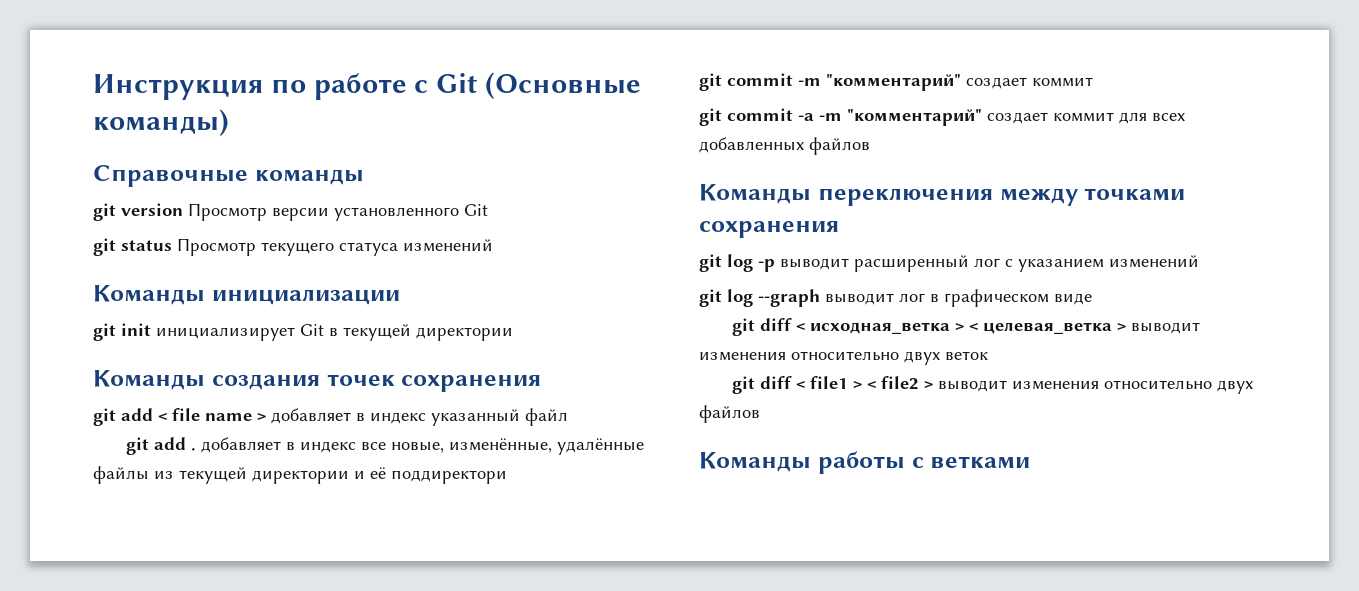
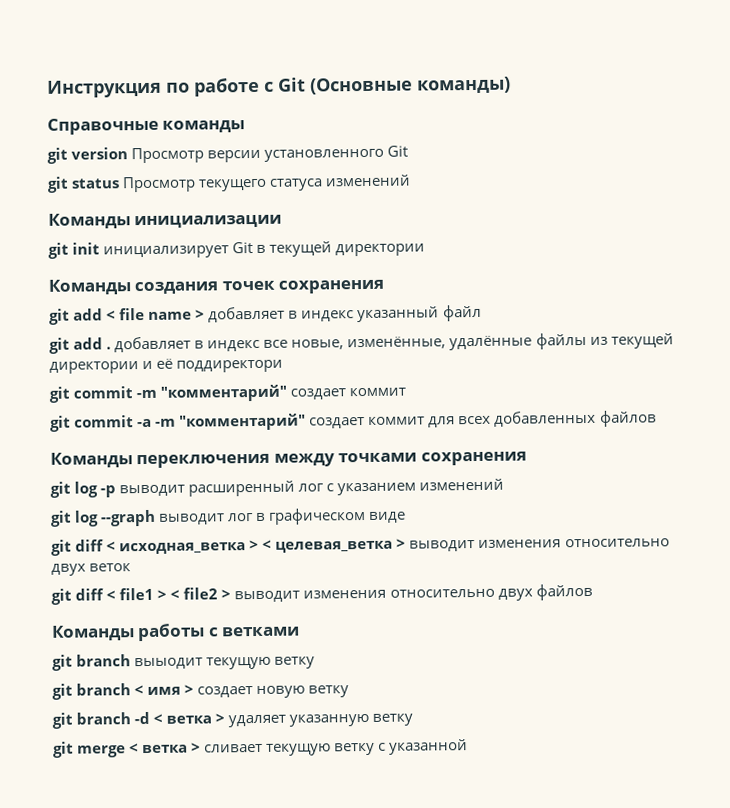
(1031, 462) none -> [52,654,316,671] [52,683,350,700] [52,711,414,729] [53,739,469,758] // git branch выыодит текущую ветку // git branch < имя > создает новую ветку // git branch -d < ветка > удаляет указанную ветку // git merge < ветка > сливает текущую ветку с указанной

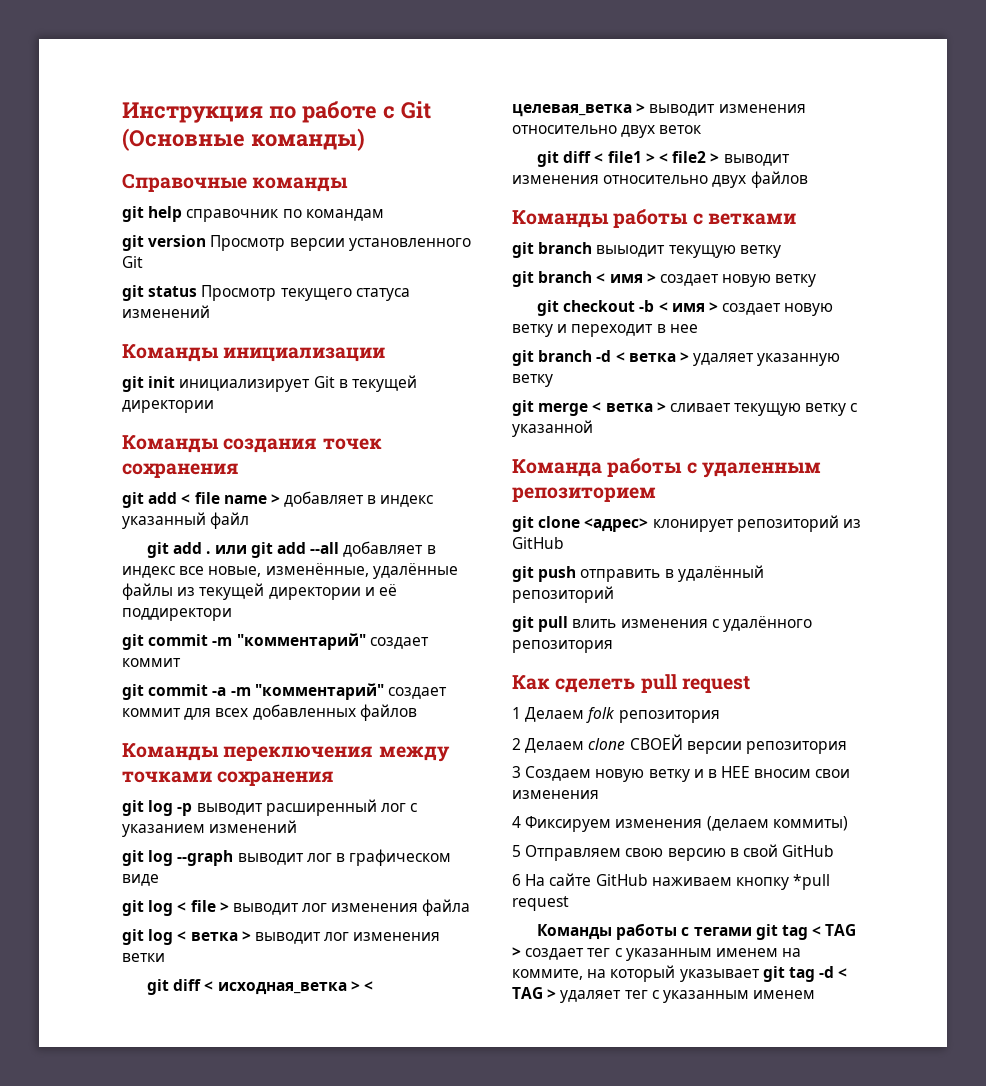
(246, 126) none -> [122,206,384,222] // git help справочник по командам
(112, 348) none -> [214,542,340,558] или git add --all
(407, 517) none -> [122,899,471,916] [122,929,441,945] [122,953,165,962] // git log < file > выводит лог изменения файла // git log < ветка > выводит лог изменения ветки
(350, 691) none -> [537,300,834,316] [512,324,698,337] // git checkout -b < имя > создает новую ветку и переходит в нее
(469, 747) none -> [512,458,821,478] [512,487,656,502] [512,515,861,532] [512,537,564,549] [512,565,764,582] [512,586,614,603] [512,616,812,632] [512,640,613,653] [512,674,750,693] [512,707,720,723] [512,734,847,754] [512,766,851,782] [512,790,599,799] [512,816,848,832] [512,844,835,861] [512,873,831,890] [512,896,569,911] [537,923,857,940] [512,947,802,961] [512,965,848,982] [512,987,816,1003] // Команда работы с удаленным репозиторием // git clone <адрес> клонирует репозиторий из GitHub // git push отправить в удалённый репозиторий // git pull влить изменения с удалённого репозитория // Как сделеть pull request // 1 Делаем folk репозитория // 2 Делаем clone СВОЕЙ версии репозитория // 3 Создаем новую ветку и в НЕЕ вносим свои изменения // 4 Фиксируем изменения (делаем коммиты) // 5 Отправляем свою версию в свой GitHub // 6 На сайте GitHub наживаем кнопку *pull request // Команды работы с тегами git tag < TAG > создает тег с указанным именем на коммите, на который указывает git tag -d < TAG > удаляет тег с указанным именем

